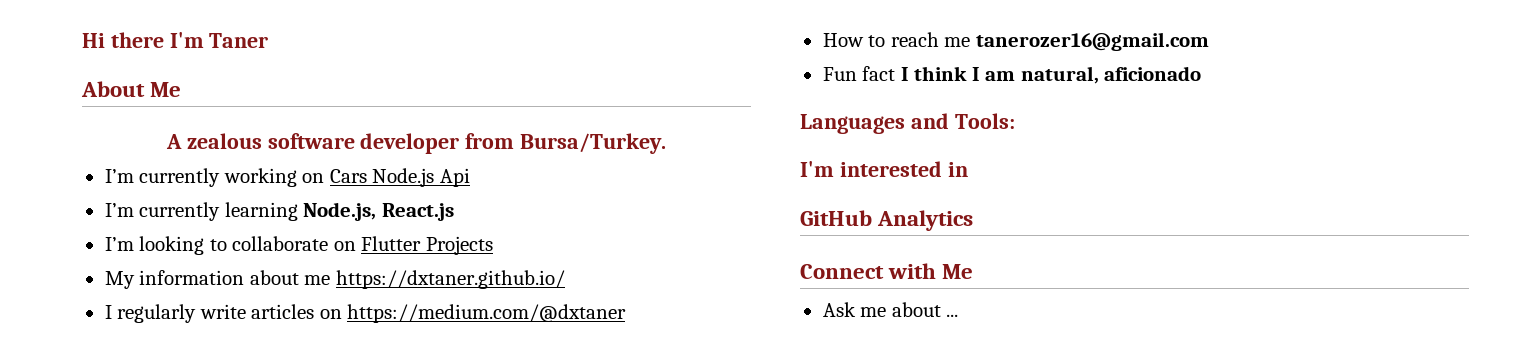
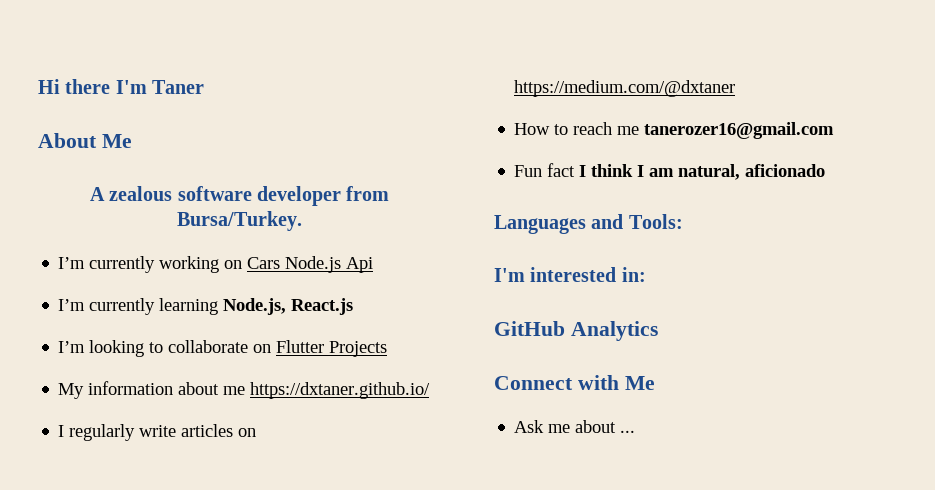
[947,162,968,177] in -> [621,267,646,282] in:

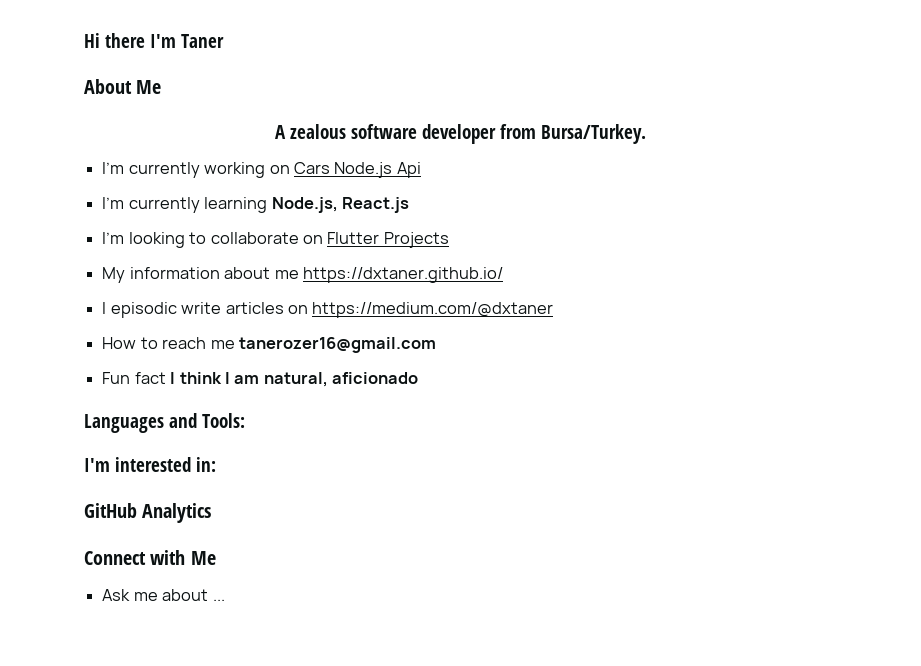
[69,424,136,441] regularly -> [110,302,177,318] episodic

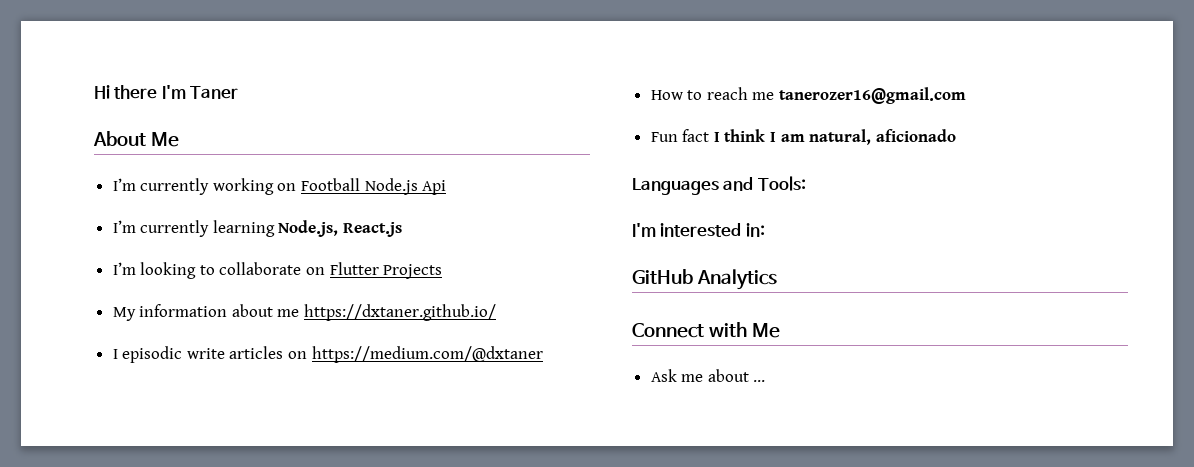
[275,124,646,144] // A zealous software developer from Bursa/Turkey. -> (179, 139) none
[293,162,330,174] Cars -> [301,178,361,191] Football

